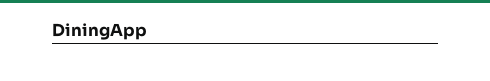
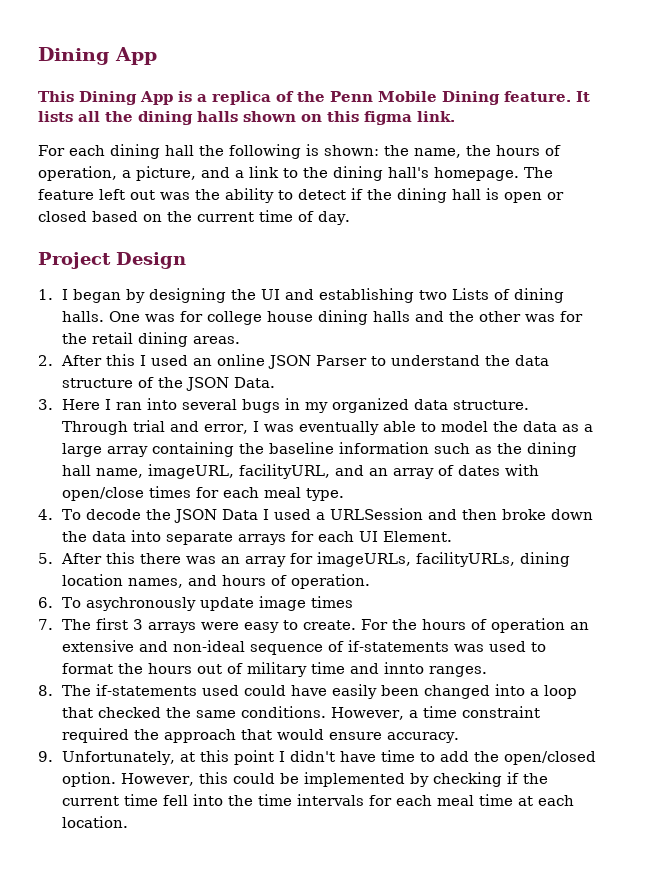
[52,23,147,40] DiningApp -> [38,47,157,65] [38,91,590,105] [38,111,455,125] [38,144,561,159] [38,166,553,181] [38,188,564,203] [38,210,350,225] [38,252,186,269] [38,288,565,303] [62,310,584,325] [62,332,241,347] [38,354,550,369] [62,377,276,391] [38,398,530,413] [62,420,594,435] [62,442,578,457] [62,464,540,479] [62,486,345,501] [38,508,594,523] [62,530,453,545] [38,552,571,567] [62,574,371,589] [38,596,354,611] [38,618,590,633] [62,640,547,655] [62,662,488,677] [38,684,578,699] [62,706,541,720] [62,728,460,743] [38,750,597,765] [62,772,549,787] [62,794,575,806] [62,816,129,828] Dining App // This Dining App is a replica of the Penn Mobile Dining feature. It lists all the dining halls shown on this figma link. // For each dining hall the following is shown: the name, the hours of operation, a picture, and a link to the dining hall's homepage. The feature left out was the ability to detect if the dining hall is open or closed based on the current time of day. // Project Design // 1. I began by designing the UI and establishing two Lists of dining halls. One was for college house dining halls and the other was for the retail dining areas. // 2. After this I used an online JSON Parser to understand the data structure of the JSON Data. // 3. Here I ran into several bugs in my organized data structure. Through trial and error, I was eventually able to model the data as a large array containing the baseline information such as the dining hall name, imageURL, facilityURL, and an array of dates with open/close times for each meal type. // 4. To decode the JSON Data I used a URLSession and then broke down the data into separate arrays for each UI Element. // 5. After this there was an array for imageURLs, facilityURLs, dining location names, and hours of operation. // 6. To asychronously update image times // 7. The first 3 arrays were easy to create. For the hours of operation an extensive and non-ideal sequence of if-statements was used to format the hours out of military time and innto ranges. // 8. The if-statements used could have easily been changed into a loop that checked the same conditions. However, a time constraint required the approach that would ensure accuracy. // 9. Unfortunately, at this point I didn't have time to add the open/closed option. However, this could be implemented by checking if the current time fell into the time intervals for each meal time at each location.

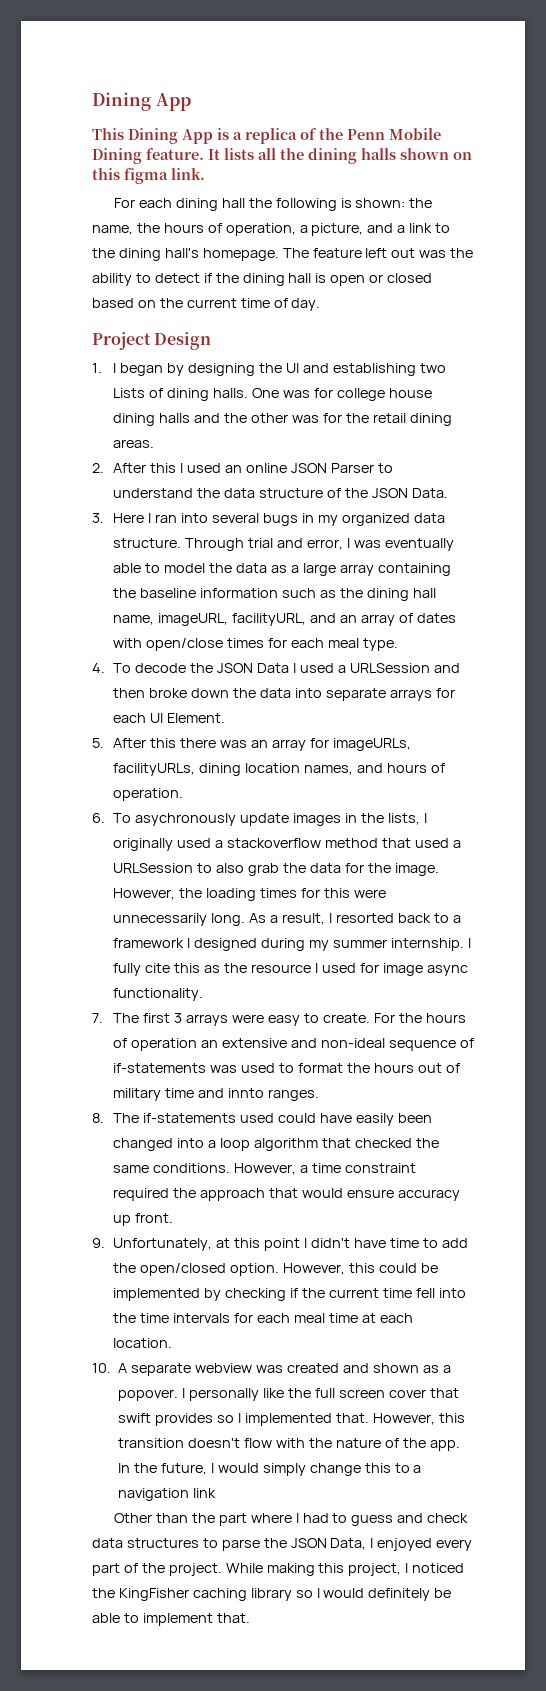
[259,596,354,611] image times -> [293,813,427,826] [113,838,461,851] [113,863,439,876] [113,888,386,901] [113,913,461,926] [113,938,471,951] [113,963,468,976] [113,988,204,1001] images in the lists, I originally used a stackoverflow method that used a URLSession to also grab the data for the image. However, the loading times for this were unnecessarily long. As a result, I resorted back to a framework I designed during my summer internship. I fully cite this as the resource I used for image async functionality.
(578, 692) none -> [254,1138,319,1151] algorithm
[387,732,460,743] accuracy. -> [397,1189,460,1201] [113,1213,174,1226] accuracy up front.
(129, 822) none -> [92,1363,451,1376] [118,1388,459,1401] [118,1413,465,1426] [118,1438,460,1451] [118,1463,422,1476] [118,1488,217,1501] [114,1513,469,1526] [92,1538,473,1551] [92,1563,465,1576] [92,1588,452,1601] [92,1613,250,1626] // 10. A separate webview was created and shown as a popover. I personally like the full screen cover that swift provides so I implemented that. However, this transition doesn't flow with the nature of the app. In the future, I would simply change this to a navigation link // Other than the part where I had to guess and check data structures to parse the JSON Data, I enjoyed every part of the project. While making this project, I noticed the KingFisher caching library so I would definitely be able to implement that.

